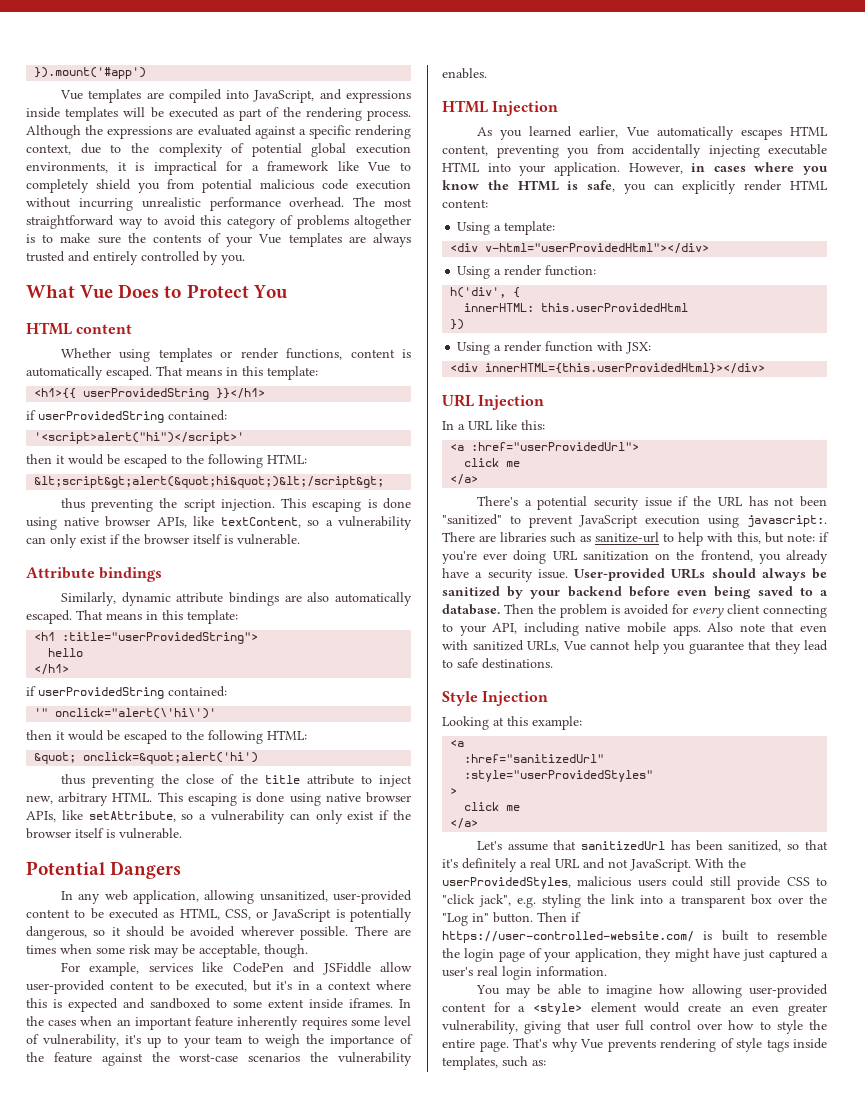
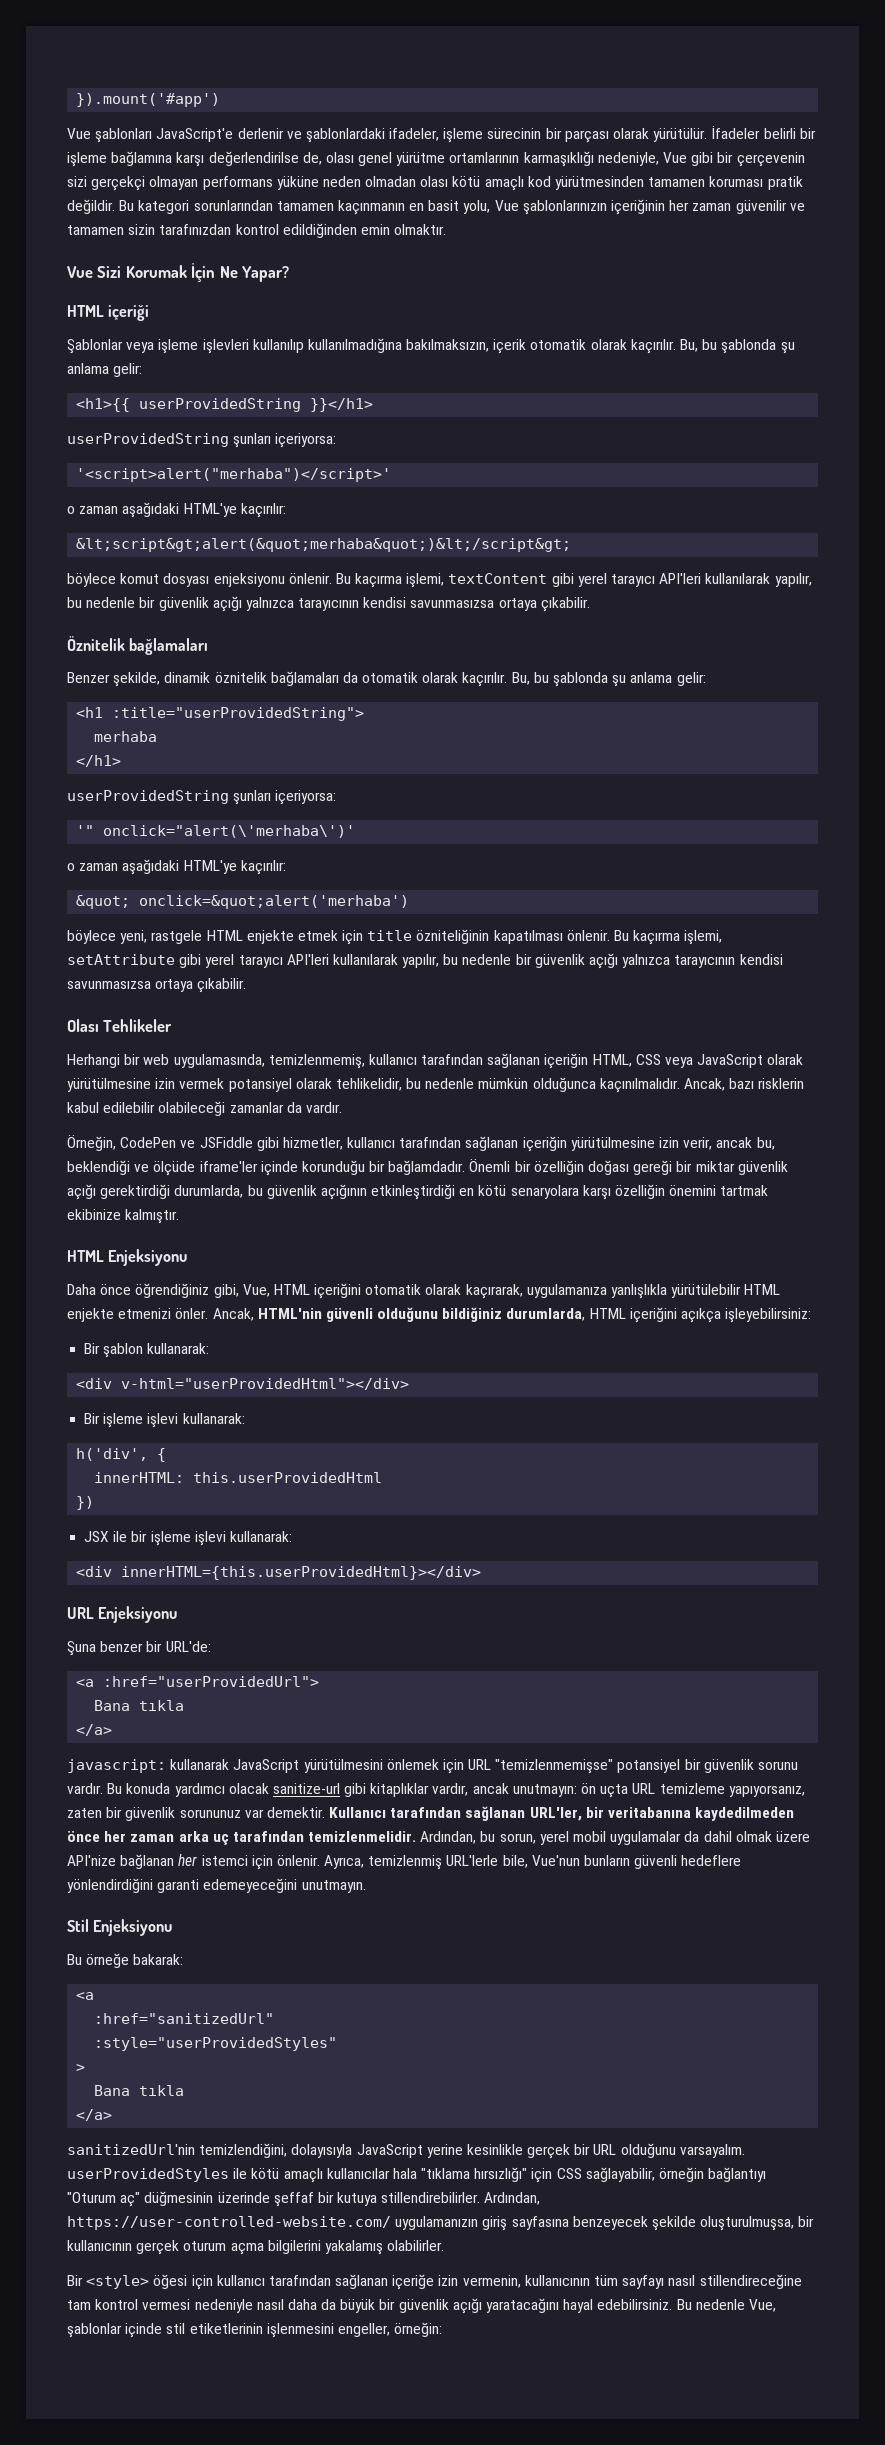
[88,89,411,103] [26,107,411,121] [26,125,411,139] [26,143,411,157] [26,161,411,175] [26,179,411,193] [26,197,412,211] [26,215,411,229] [26,233,412,247] [26,251,245,265] [26,284,287,299] [26,322,133,335] [60,348,411,362] [26,366,318,380] [34,388,266,400] [26,410,227,423] [34,432,245,444] [26,454,307,468] [34,476,385,488] [60,498,412,512] [26,516,412,530] [26,534,300,548] [26,567,163,582] [60,592,412,606] [26,610,238,624] templates are compiled into JavaScript, and expressions inside templates will be executed as part of the rendering process. Although the expressions are evaluated against a specific rendering context, due to the complexity of potential global execution environments, it is impractical for a framework like Vue to completely shield you from potential malicious code execution without incurring unrealistic performance overhead. The most straightforward way to avoid this category of problems altogether is to make sure the contents of your Vue templates are always trusted and entirely controlled by you. // What Vue Does to Protect You // HTML content // Whether using templates or render functions, content is automatically escaped. That means in this template: // <h1>{{ userProvidedString }}</h1> // if userProvidedString contained: // '<script>alert("hi")</script>' // then it would be escaped to the following HTML: // &lt;script&gt;alert(&quot;hi&quot;)&lt;/script&gt; // thus preventing the script injection. This escaping is done using native browser APIs, like textContent, so a vulnerability can only exist if the browser itself is vulnerable. // Attribute bindings // Similarly, dynamic attribute bindings are also automatically escaped. That means in this template: -> [95,125,816,143] [67,151,805,167] [67,176,803,191] [67,199,805,215] [67,223,447,238] [67,263,290,282] [67,305,150,321] [67,338,795,354] [67,363,143,377] [76,398,374,412] [67,433,337,448] [76,468,392,482] [67,502,286,518] [76,538,572,552] [67,573,812,588] [67,596,590,612] [67,636,209,655] [67,671,706,687] şablonları JavaScript'e derlenir ve şablonlardaki ifadeler, işleme sürecinin bir parçası olarak yürütülür. İfadeler belirli bir işleme bağlamına karşı değerlendirilse de, olası genel yürütme ortamlarının karmaşıklığı nedeniyle, Vue gibi bir çerçevenin sizi gerçekçi olmayan performans yüküne neden olmadan olası kötü amaçlı kod yürütmesinden tamamen koruması pratik değildir. Bu kategori sorunlarından tamamen kaçınmanın en basit yolu, Vue şablonlarınızın içeriğinin her zaman güvenilir ve tamamen sizin tarafınızdan kontrol edildiğinden emin olmaktır. // Vue Sizi Korumak İçin Ne Yapar? // HTML içeriği // Şablonlar veya işleme işlevleri kullanılıp kullanılmadığına bakılmaksızın, içerik otomatik olarak kaçırılır. Bu, bu şablonda şu anlama gelir: // <h1>{{ userProvidedString }}</h1> // userProvidedString şunları içeriyorsa: // '<script>alert("merhaba")</script>' // o zaman aşağıdaki HTML'ye kaçırılır: // &lt;script&gt;alert(&quot;merhaba&quot;)&lt;/script&gt; // böylece komut dosyası enjeksiyonu önlenir. Bu kaçırma işlemi, textContent gibi yerel tarayıcı API'leri kullanılarak yapılır, bu nedenle bir güvenlik açığı yalnızca tarayıcının kendisi savunmasızsa ortaya çıkabilir. // Öznitelik bağlamaları // Benzer şekilde, dinamik öznitelik bağlamaları da otomatik olarak kaçırılır. Bu, bu şablonda şu anlama gelir:
[48,648,84,657] hello -> [94,731,158,742] merhaba
[26,686,227,699] [34,708,217,719] [26,730,307,744] [34,752,259,764] [60,774,412,788] [26,792,412,806] [26,810,412,824] [26,828,182,839] [26,861,182,879] [60,890,412,904] [26,908,413,922] [26,926,412,940] [26,944,308,958] [60,962,412,976] [26,980,411,994] [26,998,411,1012] [26,1016,412,1030] [26,1034,414,1048] [26,1052,412,1066] [442,68,487,79] [442,100,559,116] [476,126,828,140] [442,144,827,158] [442,162,828,176] [442,180,828,194] [442,199,488,208] [457,221,556,235] [450,243,710,254] [457,265,597,279] if userProvidedString contained: // '" onclick="alert(\'hi\')' // then it would be escaped to the following HTML: // &quot; onclick=&quot;alert('hi') // thus preventing the close of the title attribute to inject new, arbitrary HTML. This escaping is done using native browser APIs, like setAttribute, so a vulnerability can only exist if the browser itself is vulnerable. // Potential Dangers // In any web application, allowing unsanitized, user-provided content to be executed as HTML, CSS, or JavaScript is potentially dangerous, so it should be avoided wherever possible. There are times when some risk may be acceptable, though. // For example, services like CodePen and JSFiddle allow user-provided content to be executed, but it's in a context where this is expected and sandboxed to some extent inside iframes. In the cases when an important feature inherently requires some level of vulnerability, it's up to your team to weigh the importance of the feature against the worst-case scenarios the vulnerability enables. // HTML Injection // As you learned earlier, Vue automatically escapes HTML content, preventing you from accidentally injecting executable HTML into your application. However, in cases where you know the HTML is safe, you can explicitly render HTML content: // Using a template: // <div v-html="userProvidedHtml"></div> // Using a render function: -> [67,790,337,805] [76,825,356,838] [67,859,286,875] [76,895,410,909] [67,929,723,945] [67,953,783,969] [67,978,247,993] [67,1019,173,1032] [67,1053,804,1069] [67,1077,805,1093] [67,1101,342,1116] [67,1134,775,1152] [67,1158,788,1176] [67,1184,769,1200] [67,1209,180,1224] [67,1249,188,1266] [67,1283,781,1299] [67,1307,812,1323] [84,1343,210,1358] [76,1378,410,1390] [84,1413,245,1428] userProvidedString şunları içeriyorsa: // '" onclick="alert(\'merhaba\')' // o zaman aşağıdaki HTML'ye kaçırılır: // &quot; onclick=&quot;alert('merhaba') // böylece yeni, rastgele HTML enjekte etmek için title özniteliğinin kapatılması önlenir. Bu kaçırma işlemi, setAttribute gibi yerel tarayıcı API'leri kullanılarak yapılır, bu nedenle bir güvenlik açığı yalnızca tarayıcının kendisi savunmasızsa ortaya çıkabilir. // Olası Tehlikeler // Herhangi bir web uygulamasında, temizlenmemiş, kullanıcı tarafından sağlanan içeriğin HTML, CSS veya JavaScript olarak yürütülmesine izin vermek potansiyel olarak tehlikelidir, bu nedenle mümkün olduğunca kaçınılmalıdır. Ancak, bazı risklerin kabul edilebilir olabileceği zamanlar da vardır. // Örneğin, CodePen ve JSFiddle gibi hizmetler, kullanıcı tarafından sağlanan içeriğin yürütülmesine izin verir, ancak bu, beklendiği ve ölçüde iframe'ler içinde korunduğu bir bağlamdadır. Önemli bir özelliğin doğası gereği bir miktar güvenlik açığı gerektirdiği durumlarda, bu güvenlik açığının etkinleştirdiği en kötü senaryolara karşı özelliğin önemini tartmak ekibinize kalmıştır. // HTML Enjeksiyonu // Daha önce öğrendiğiniz gibi, Vue, HTML içeriğini otomatik olarak kaçırarak, uygulamanıza yanlışlıkla yürütülebilir HTML enjekte etmenizi önler. Ancak, HTML'nin güvenli olduğunu bildiğiniz durumlarda, HTML içeriğini açıkça işleyebilirsiniz: // Bir şablon kullanarak: // <div v-html="userProvidedHtml"></div> // Bir işleme işlevi kullanarak:
[457,341,652,355] [450,363,766,374] [442,394,545,410] [442,420,545,430] Using a render function with JSX: // <div innerHTML={this.userProvidedHtml}></div> // URL Injection // In a URL like this: -> [84,1531,292,1546] [76,1566,482,1580] [67,1606,178,1623] [67,1641,211,1656] JSX ile bir işleme işlevi kullanarak: // <div innerHTML={this.userProvidedHtml}></div> // URL Enjeksiyonu // Şuna benzer bir URL'de:
[464,458,521,467] [450,474,479,485] [476,496,827,510] [442,514,827,528] [442,532,829,546] [442,550,828,564] [442,568,827,582] [442,586,828,599] [442,604,827,618] [442,622,828,636] [442,640,828,654] [442,658,553,669] [442,691,549,706] [442,716,582,730] click me // </a> // There's a potential security issue if the URL has not been "sanitized" to prevent JavaScript execution using javascript:. There are libraries such as sanitize-url to help with this, but note: if you're ever doing URL sanitization on the frontend, you already have a security issue. User-provided URLs should always be sanitized by your backend before even being saved to a database. Then the problem is avoided for every client connecting to your API, including native mobile apps. Also note that even with sanitized URLs, Vue cannot help you guarantee that they lead to safe destinations. // Style Injection // Looking at this example: -> [94,1700,185,1711] [76,1724,113,1736] [67,1759,799,1774] [67,1783,805,1798] [67,1806,795,1821] [67,1831,810,1845] [67,1854,742,1870] [67,1878,366,1893] [67,1919,173,1936] [67,1953,184,1968] Bana tıkla // </a> // javascript: kullanarak JavaScript yürütülmesini önlemek için URL "temizlenmemişse" potansiyel bir güvenlik sorunu vardır. Bu konuda yardımcı olacak sanitize-url gibi kitaplıklar vardır, ancak unutmayın: ön uçta URL temizleme yapıyorsanız, zaten bir güvenlik sorununuz var demektir. Kullanıcı tarafından sağlanan URL'ler, bir veritabanına kaydedilmeden önce her zaman arka uç tarafından temizlenmelidir. Ardından, bu sorun, yerel mobil uygulamalar da dahil olmak üzere API'nize bağlanan her istemci için önlenir. Ayrıca, temizlenmiş URL'lerle bile, Vue'nun bunların güvenli hedeflere yönlendirdiğini garanti edemeyeceğini unutmayın. // Stil Enjeksiyonu // Bu örneğe bakarak:
[464,802,521,811] [450,818,479,829] [476,840,828,852] [442,858,746,872] [442,876,827,890] [442,894,827,908] [442,912,581,926] [442,930,827,943] [442,948,828,962] [442,966,607,980] [475,984,828,998] [442,1002,827,1016] [442,1020,827,1034] [442,1038,827,1052] [442,1056,546,1070] click me // </a> // Let's assume that sanitizedUrl has been sanitized, so that it's definitely a real URL and not JavaScript. With the userProvidedStyles, malicious users could still provide CSS to "click jack", e.g. styling the link into a transparent box over the "Log in" button. Then if https://user-controlled-website.com/ is built to resemble the login page of your application, they might have just captured a user's real login information. // You may be able to imagine how allowing user-provided content for a <style> element would create an even greater vulnerability, giving that user full control over how to style the entire page. That's why Vue prevents rendering of style tags inside templates, such as: -> [94,2085,185,2096] [76,2109,113,2121] [67,2143,745,2159] [67,2167,767,2183] [67,2191,541,2207] [67,2216,815,2231] [67,2240,445,2255] [67,2274,802,2290] [67,2298,776,2314] [67,2322,443,2338] Bana tıkla // </a> // sanitizedUrl'nin temizlendiğini, dolayısıyla JavaScript yerine kesinlikle gerçek bir URL olduğunu varsayalım. userProvidedStyles ile kötü amaçlı kullanıcılar hala "tıklama hırsızlığı" için CSS sağlayabilir, örneğin bağlantıyı "Oturum aç" düğmesinin üzerinde şeffaf bir kutuya stillendirebilirler. Ardından, https://user-controlled-website.com/ uygulamanızın giriş sayfasına benzeyecek şekilde oluşturulmuşsa, bir kullanıcının gerçek oturum açma bilgilerini yakalamış olabilirler. // Bir <style> öğesi için kullanıcı tarafından sağlanan içeriğe izin vermenin, kullanıcının tüm sayfayı nasıl stillendireceğine tam kontrol vermesi nedeniyle nasıl daha da büyük bir güvenlik açığı yaratacağını hayal edebilirsiniz. Bu nedenle Vue, şablonlar içinde stil etiketlerinin işlenmesini engeller, örneğin:

